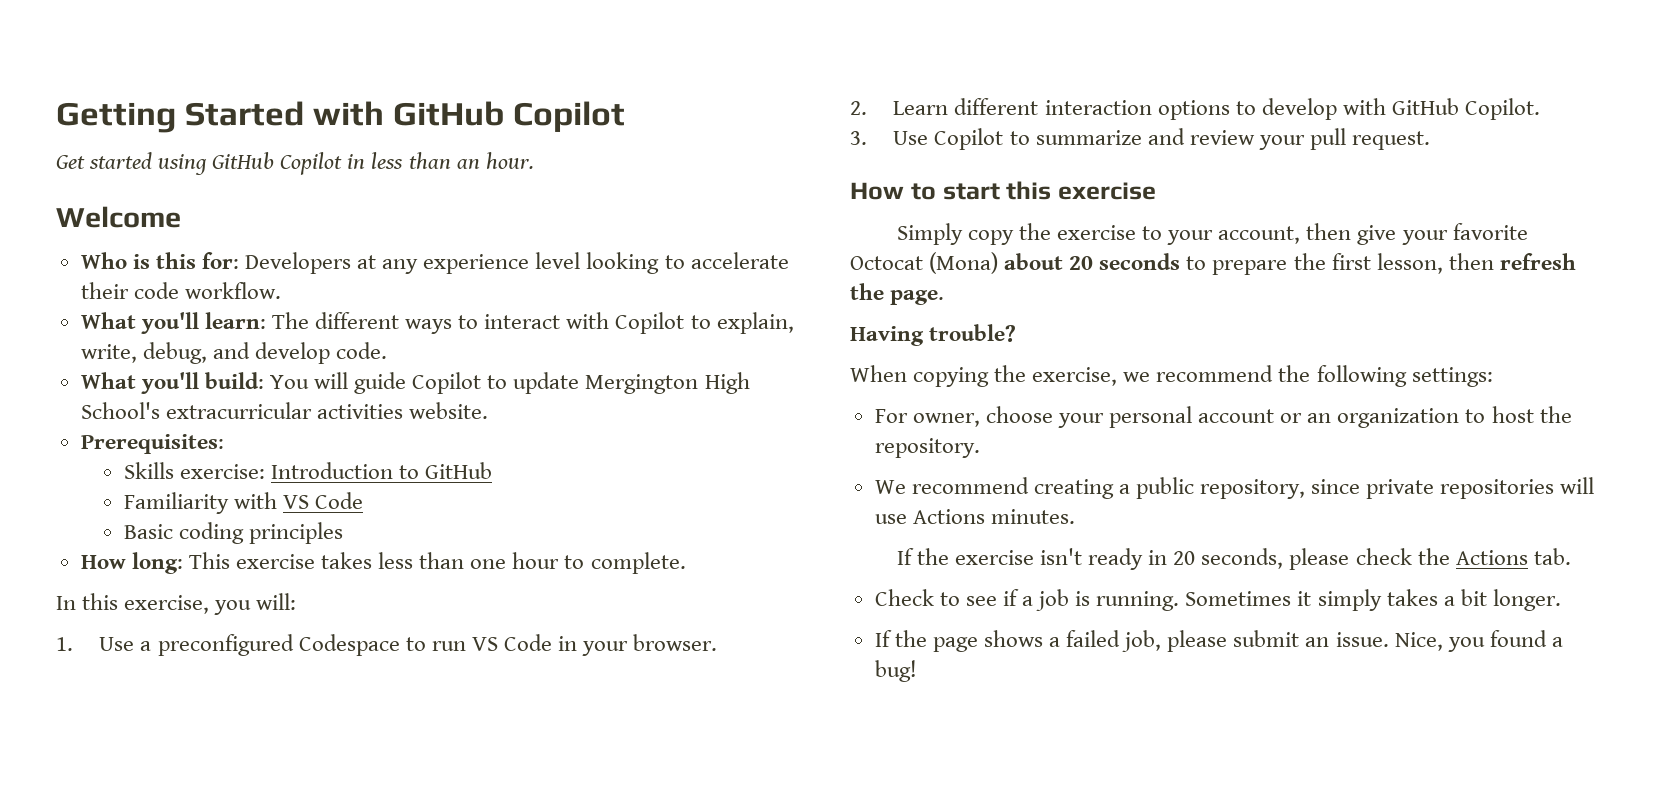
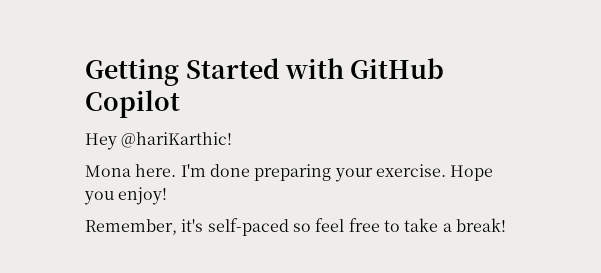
[56,152,534,175] [56,206,181,228] [80,252,789,274] [80,282,281,299] [80,312,794,334] [80,342,388,364] [80,372,750,394] [80,402,488,419] [80,434,224,454] [124,462,493,479] [124,492,364,514] [124,522,344,544] [80,552,686,574] [56,593,297,615] [56,634,718,656] [850,98,1541,120] [850,128,1431,150] [850,181,1156,200] [896,223,1528,245] [850,252,1576,275] [850,283,945,305] [850,324,1017,346] [850,365,1493,387] [874,406,1572,428] [874,438,980,458] [874,477,1595,499] [874,509,1075,524] [896,548,1571,570] [874,589,1561,611] [874,630,1563,652] [874,660,917,682] Get started using GitHub Copilot in less than an hour. // Welcome // Who is this for: Developers at any experience level looking to accelerate their code workflow. // What you'll learn: The different ways to interact with Copilot to explain, write, debug, and develop code. // What you'll build: You will guide Copilot to update Mergington High School's extracurricular activities website. // Prerequisites: // Skills exercise: Introduction to GitHub // Familiarity with VS Code // Basic coding principles // How long: This exercise takes less than one hour to complete. // In this exercise, you will: // 1. Use a preconfigured Codespace to run VS Code in your browser. // 2. Learn different interaction options to develop with GitHub Copilot. // 3. Use Copilot to summarize and review your pull request. // How to start this exercise // Simply copy the exercise to your account, then give your favorite Octocat (Mona) about 20 seconds to prepare the first lesson, then refresh the page. // Having trouble? // When copying the exercise, we recommend the following settings: // For owner, choose your personal account or an organization to host the repository. // We recommend creating a public repository, since private repositories will use Actions minutes. // If the exercise isn't ready in 20 seconds, please check the Actions tab. // Check to see if a job is running. Sometimes it simply takes a bit longer. // If the page shows a failed job, please submit an issue. Nice, you found a bug! -> [85,132,233,150] [85,164,494,182] [84,187,168,205] [85,218,506,236] Hey @hariKarthic! // Mona here. I'm done preparing your exercise. Hope you enjoy! // Remember, it's self-paced so feel free to take a break!

